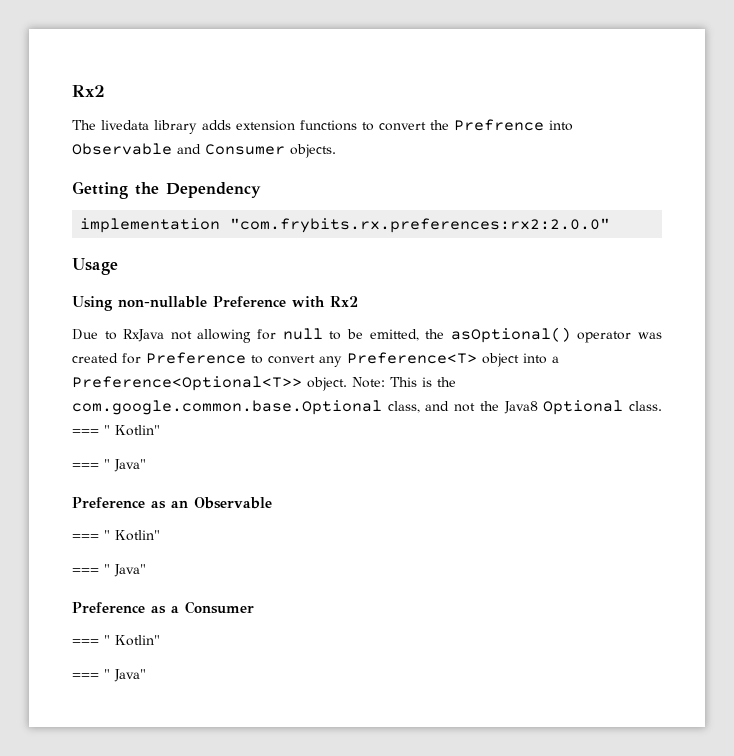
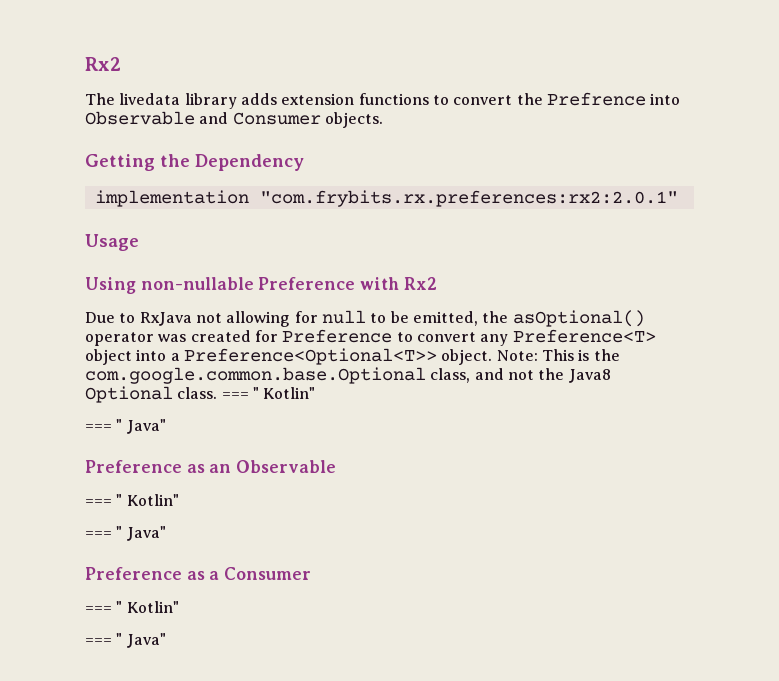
[230,218,611,233] "com.frybits.rx.preferences:rx2:2.0.0" -> [259,190,678,207] "com.frybits.rx.preferences:rx2:2.0.1"

